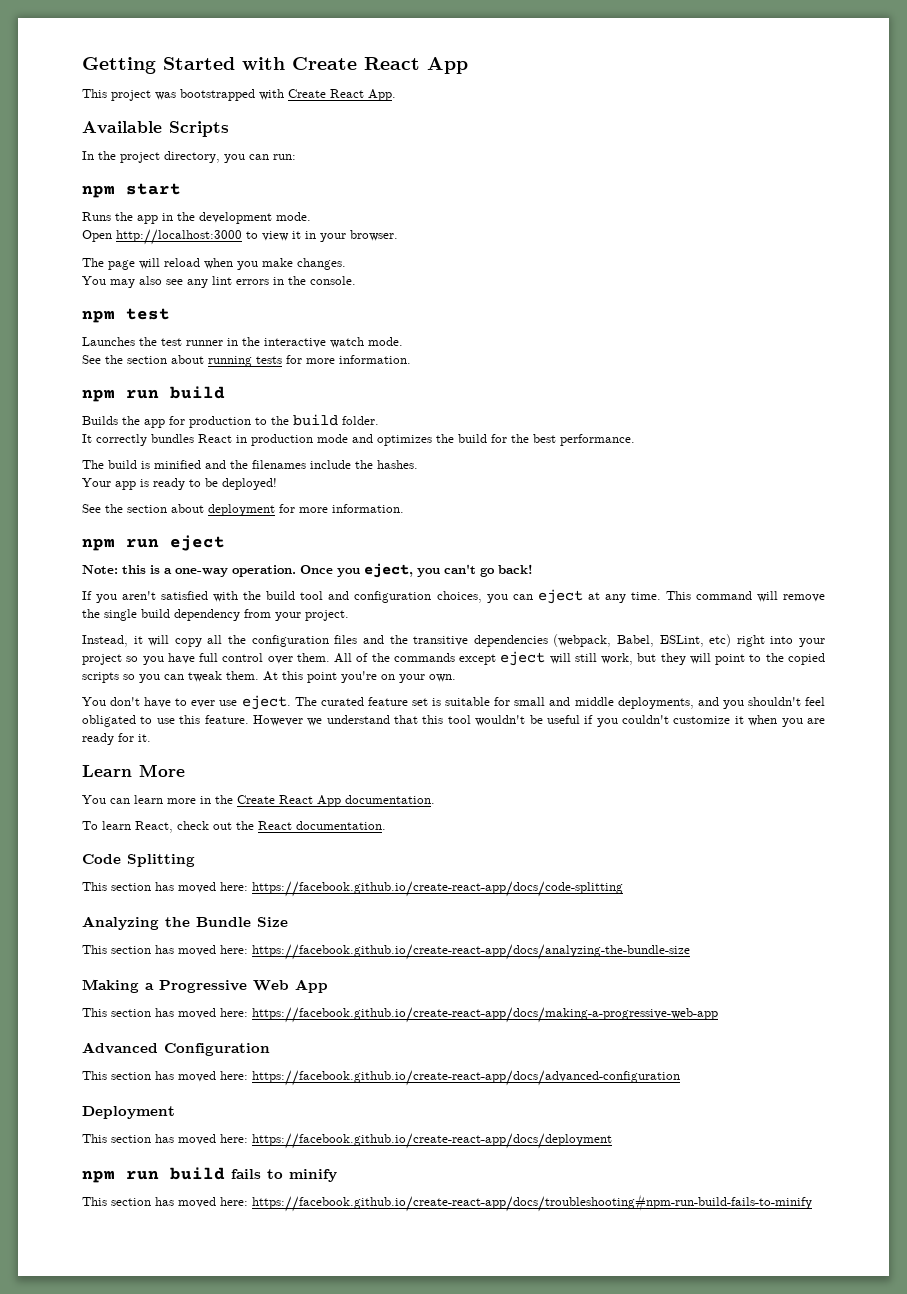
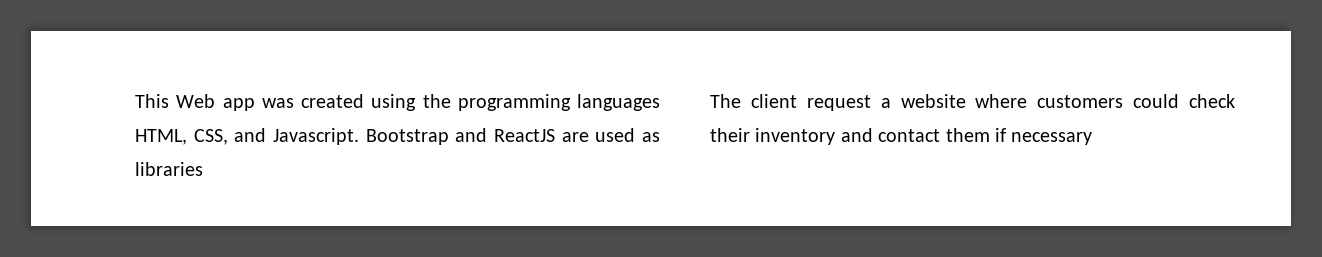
[82,57,468,74] [82,89,396,101] [82,121,229,137] [82,151,296,163] [82,183,181,198] [82,212,311,224] [82,229,398,245] [82,258,346,270] [82,276,356,288] [82,308,170,323] [82,337,403,348] [82,355,411,367] [82,386,225,402] [82,414,379,428] [82,434,635,446] [82,460,418,469] [82,478,277,490] [82,504,404,516] [82,535,225,551] [82,563,533,578] [82,589,825,604] [82,609,349,621] [82,634,825,647] [82,651,825,666] [82,671,456,683] [82,695,825,710] [82,715,826,727] [82,733,151,745] [82,764,185,777] [82,795,435,807] [82,821,386,833] [82,854,195,867] [82,881,623,897] [82,916,288,930] [82,944,690,960] [82,979,328,993] [82,1007,718,1023] [82,1042,270,1056] [82,1070,680,1086] [82,1106,175,1119] [82,1133,612,1149] [82,1167,337,1183] [82,1194,812,1212] Getting Started with Create React App // This project was bootstrapped with Create React App. // Available Scripts // In the project directory, you can run: // npm start // Runs the app in the development mode. // Open http://localhost:3000 to view it in your browser. // The page will reload when you make changes. // You may also see any lint errors in the console. // npm test // Launches the test runner in the interactive watch mode. // See the section about running tests for more information. // npm run build // Builds the app for production to the build folder. // It correctly bundles React in production mode and optimizes the build for the best performance. // The build is minified and the filenames include the hashes. // Your app is ready to be deployed! // See the section about deployment for more information. // npm run eject // Note: this is a one-way operation. Once you eject, you can't go back! // If you aren't satisfied with the build tool and configuration choices, you can eject at any time. This command will remove the single build dependency from your project. // Instead, it will copy all the configuration files and the transitive dependencies (webpack, Babel, ESLint, etc) right into your project so you have full control over them. All of the commands except eject will still work, but they will point to the copied scripts so you can tweak them. At this point you're on your own. // You don't have to ever use eject. The curated feature set is suitable for small and middle deployments, and you shouldn't feel obligated to use this feature. However we understand that this tool wouldn't be useful if you couldn't customize it when you are ready for it. // Learn More // You can learn more in the Create React App documentation. // To learn React, check out the React documentation. // Code Splitting // This section has moved here: https://facebook.github.io/create-react-app/docs/code-splitting // Analyzing the Bundle Size // This section has moved here: https://facebook.github.io/create-react-app/docs/analyzing-the-bundle-size // Making a Progressive Web App // This section has moved here: https://facebook.github.io/create-react-app/docs/making-a-progressive-web-app // Advanced Configuration // This section has moved here: https://facebook.github.io/create-react-app/docs/advanced-configuration // Deployment // This section has moved here: https://facebook.github.io/create-react-app/docs/deployment // npm run build fails to minify // This section has moved here: https://facebook.github.io/create-react-app/docs/troubleshooting#npm-run-build-fails-to-minify -> [135,94,660,111] [135,128,660,145] [135,162,203,176] [710,94,1235,111] [710,128,1093,145] This Web app was created using the programming languages HTML, CSS, and Javascript. Bootstrap and ReactJS are used as libraries // The client request a website where customers could check their inventory and contact them if necessary

